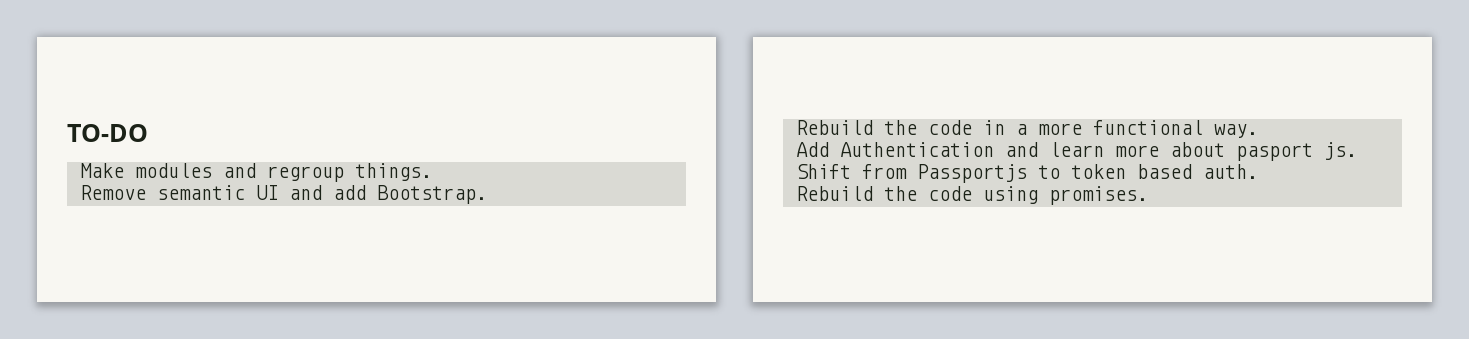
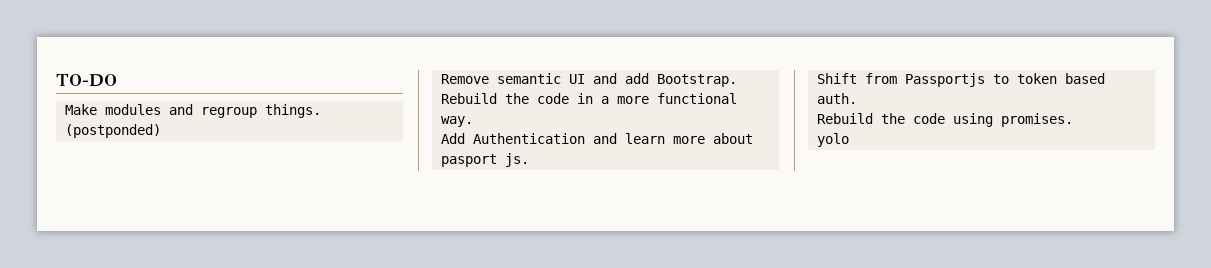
(432, 172) none -> [65,124,161,138] (postponded)
(1148, 195) none -> [817,133,849,147] // yolo

